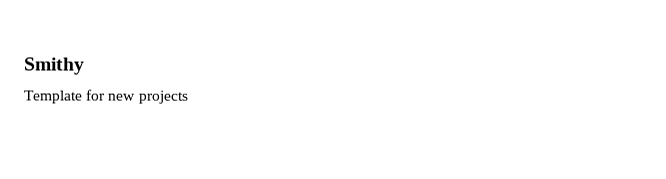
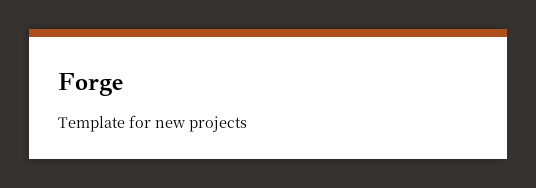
[24,57,85,75] Smithy -> [58,73,123,96] Forge

